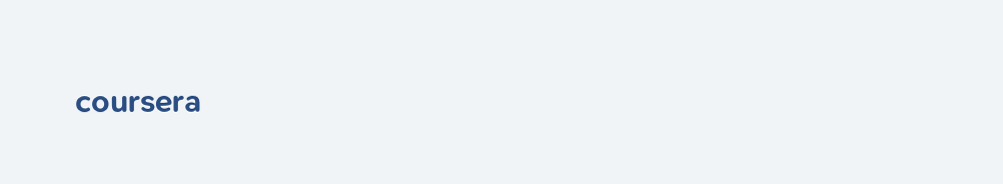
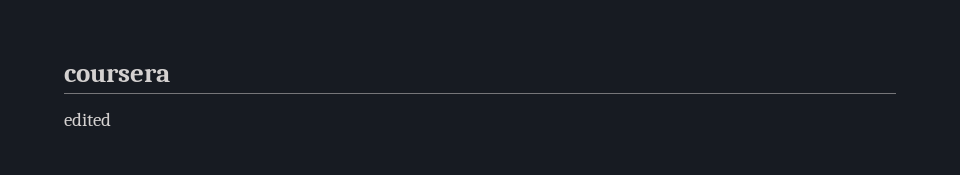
(202, 104) none -> [64,112,111,126] // edited

